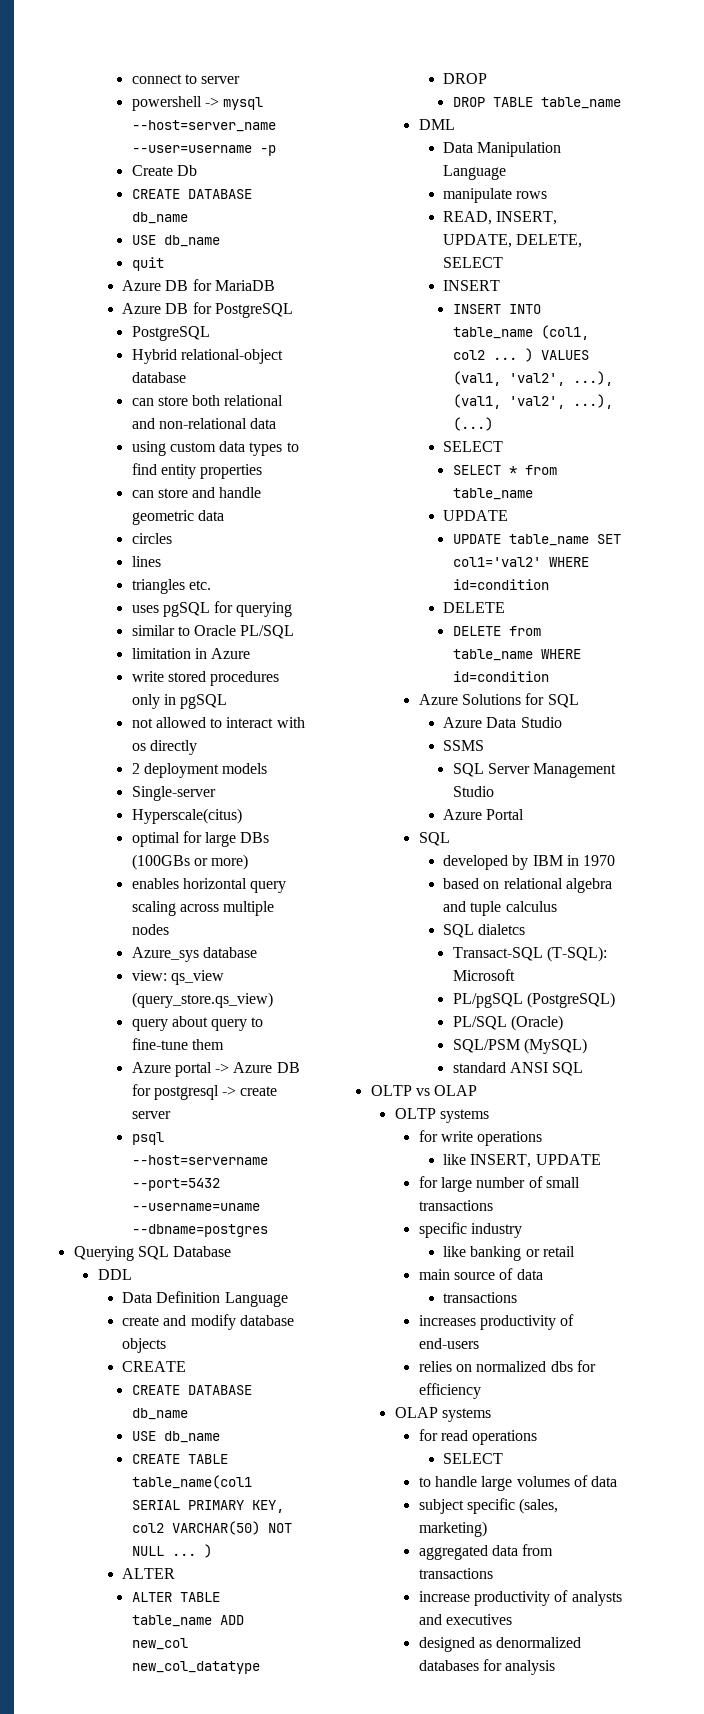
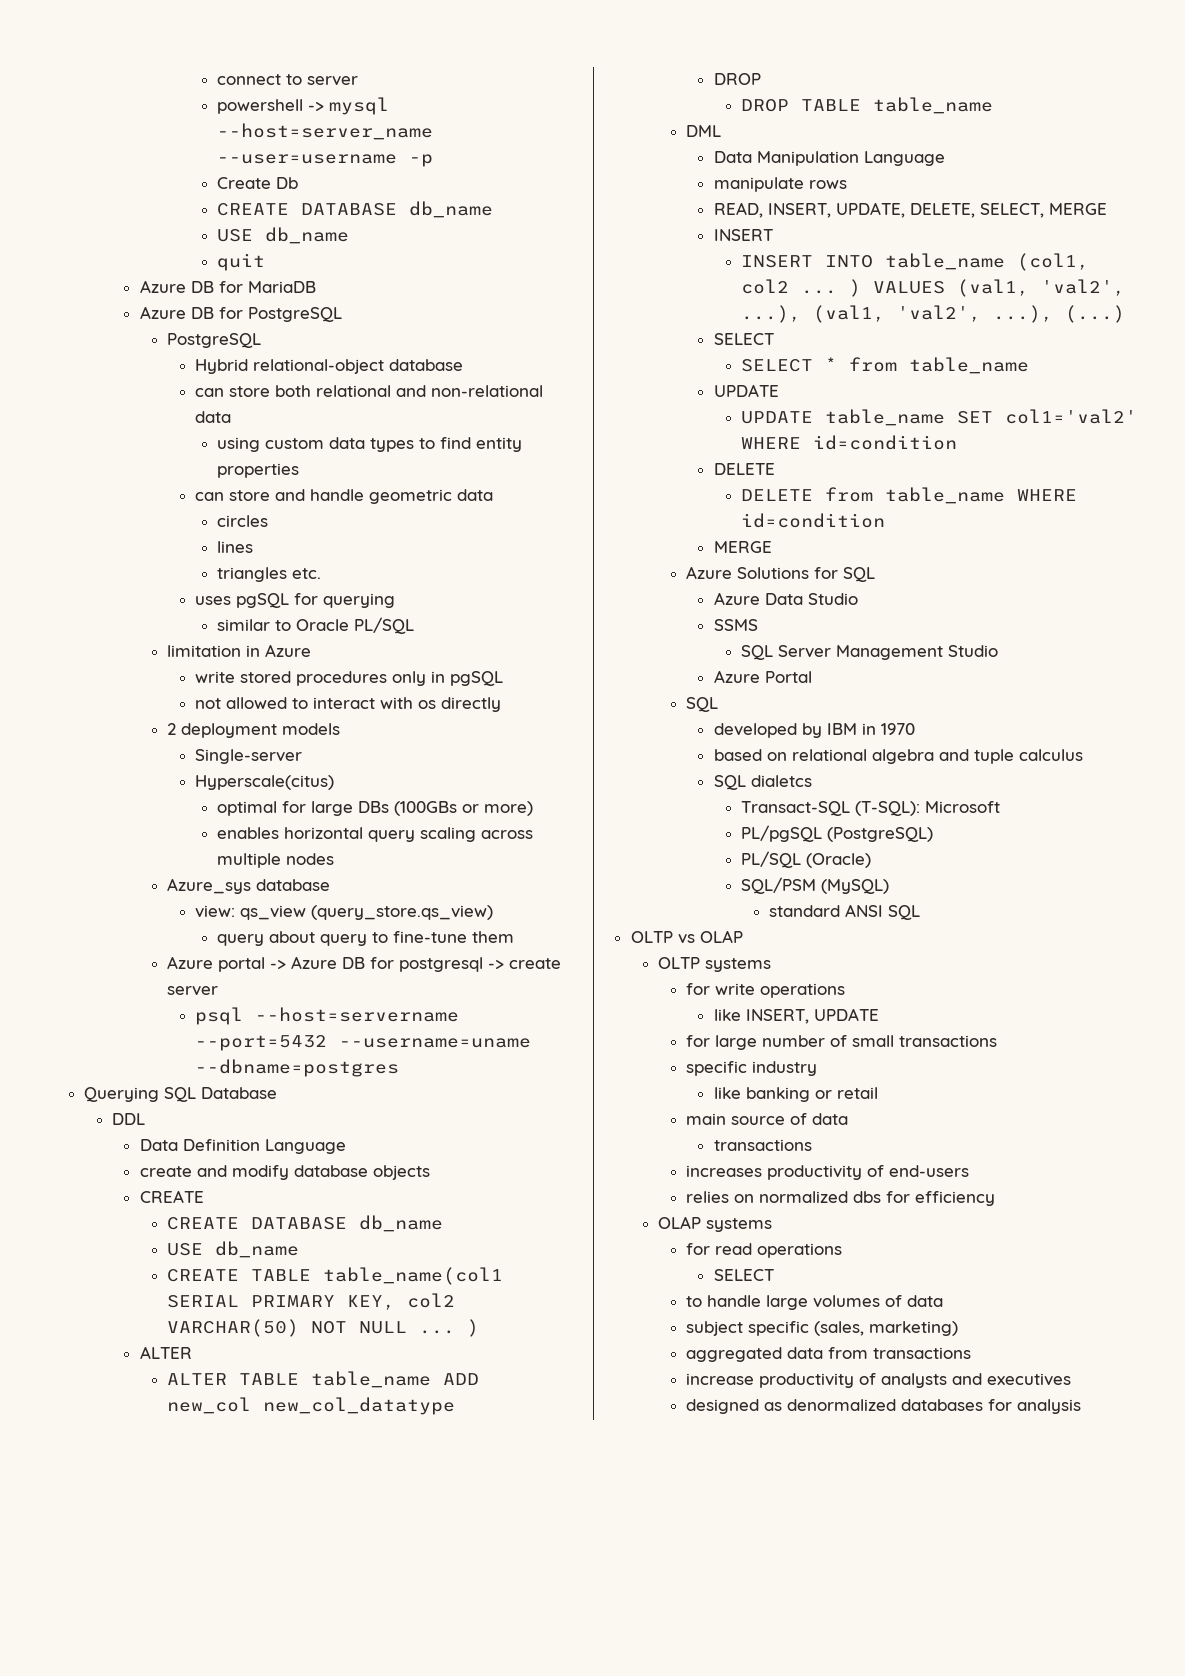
[442,257,503,268] SELECT -> [979,203,1107,218] SELECT, MERGE
(549, 676) none -> [713,541,772,553] // MERGE

